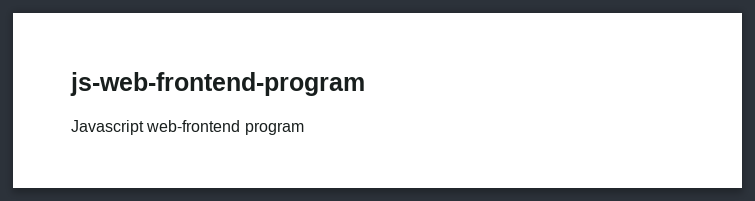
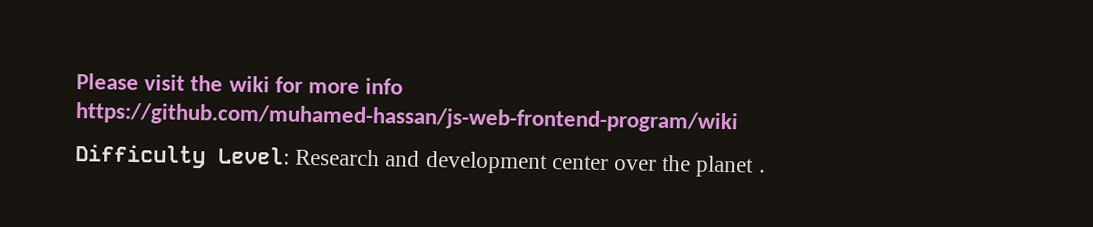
[70,72,365,96] [71,120,304,135] js-web-frontend-program // Javascript web-frontend program -> [76,73,404,95] [75,102,739,134] [75,144,766,178] Please visit the wiki for more info https://github.com/muhamed-hassan/js-web-frontend-program/wiki // Difficulty Level: Research and development center over the planet .

